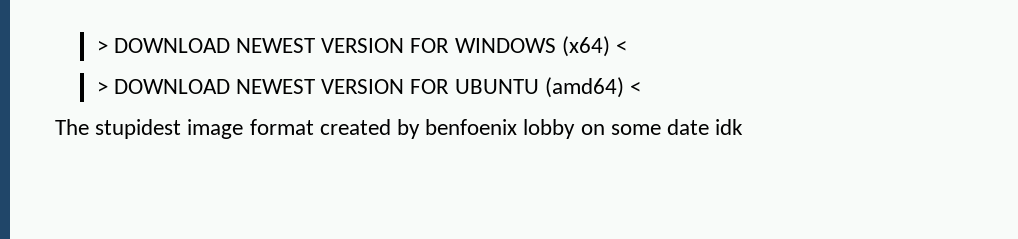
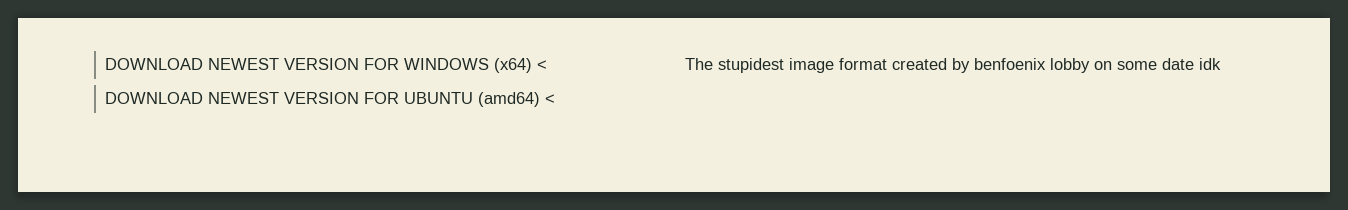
[96,40,108,53] > -> (105, 64) none
[96,81,108,94] > -> (548, 65) none

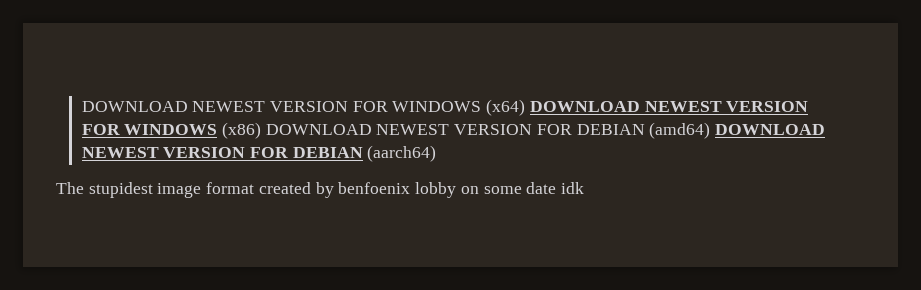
[537,60,548,70] [105,92,556,107] < // DOWNLOAD NEWEST VERSION FOR UBUNTU (amd64) < -> [529,101,809,112] [81,122,826,139] [81,145,437,162] DOWNLOAD NEWEST VERSION FOR WINDOWS (x86) DOWNLOAD NEWEST VERSION FOR DEBIAN (amd64) DOWNLOAD NEWEST VERSION FOR DEBIAN (aarch64)

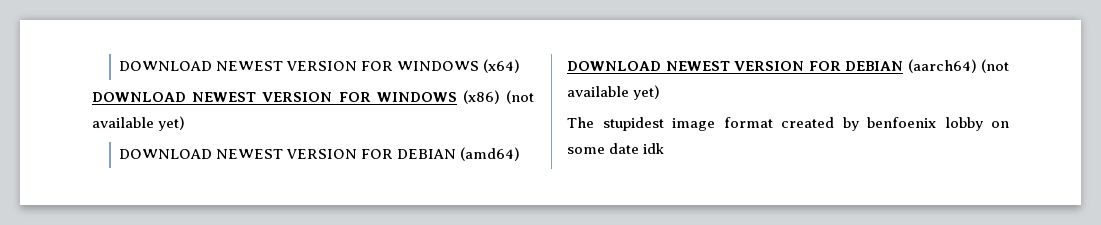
(526, 107) none -> (521, 66) //
(261, 130) none -> [506,90,535,104] [92,116,186,131] (not available yet) //
(711, 130) none -> (521, 154) //
(437, 153) none -> [981,59,1009,73] [567,85,661,100] (not available yet)

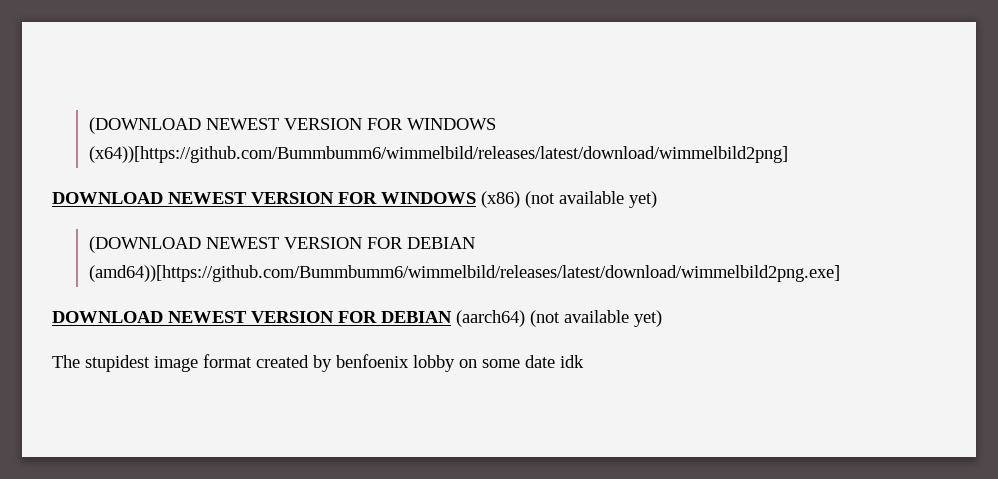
[119,59,521,73] DOWNLOAD NEWEST VERSION FOR WINDOWS (x64) -> [88,117,496,134] [88,146,788,163] (DOWNLOAD NEWEST VERSION FOR WINDOWS (x64))[https://github.com/Bummbumm6/wimmelbild/releases/latest/download/wimmelbild2png]
[119,147,521,161] DOWNLOAD NEWEST VERSION FOR DEBIAN (amd64) -> [88,236,475,253] [88,265,840,282] (DOWNLOAD NEWEST VERSION FOR DEBIAN (amd64))[https://github.com/Bummbumm6/wimmelbild/releases/latest/download/wimmelbild2png.exe]

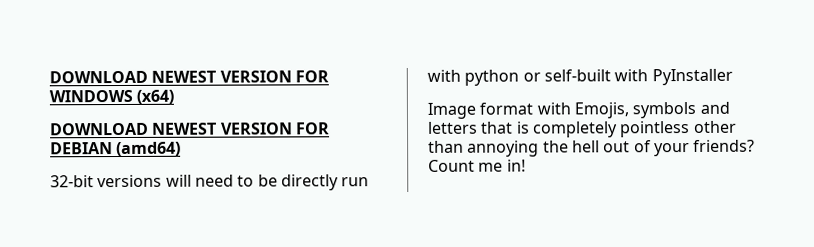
[88,117,496,134] [88,146,788,163] (DOWNLOAD NEWEST VERSION FOR WINDOWS (x64))[https://github.com/Bummbumm6/wimmelbild/releases/latest/download/wimmelbild2png] // -> (49, 77) none
[481,191,657,208] [88,236,475,253] [88,265,840,282] (x86) (not available yet) // (DOWNLOAD NEWEST VERSION FOR DEBIAN (amd64))[https://github.com/Bummbumm6/wimmelbild/releases/latest/download/wimmelbild2png.exe] -> [136,89,175,104] (x64)
[456,310,662,327] [52,354,584,372] (aarch64) (not available yet) // The stupidest image format created by benfoenix lobby on some date idk -> [116,141,182,157] [50,174,370,191] [427,68,733,86] [427,101,730,119] [427,120,737,138] [428,139,756,157] [428,159,526,172] (amd64) // 32-bit versions will need to be directly run with python or self-built with PyInstaller // Image format with Emojis, symbols and letters that is completely pointless other than annoying the hell out of your friends? Count me in!

